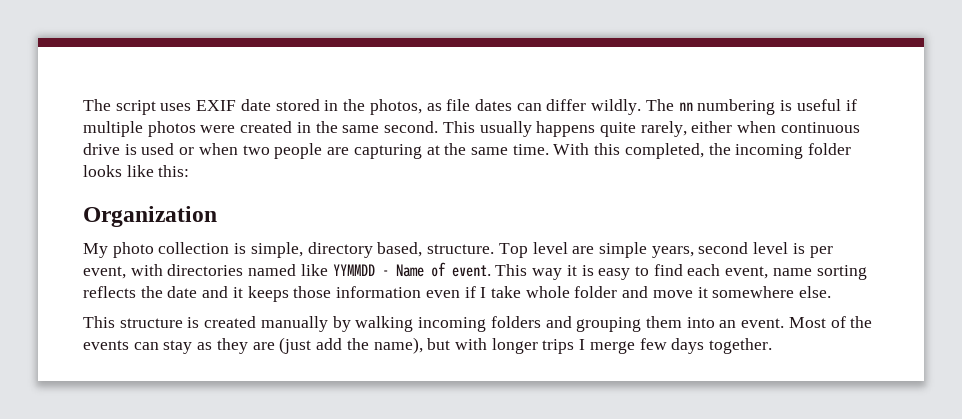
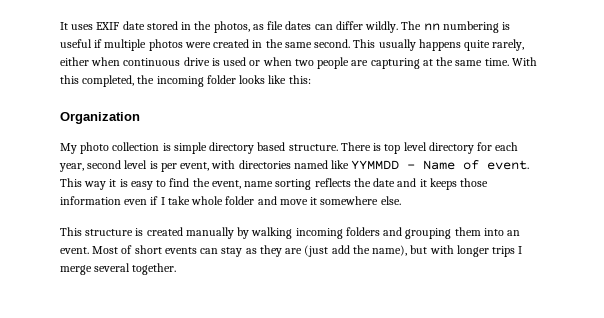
[83,99,156,115] The script -> [60,22,68,30] It
[250,242,694,258] simple, directory based, structure. Top level are simple years, -> [173,142,519,154] [59,163,84,172] simple directory based structure. There is top level directory for each year,
[687,264,721,276] each -> [192,178,210,187] the
[850,316,873,328] the -> [134,245,162,254] short
[639,338,705,354] few days -> [94,263,131,272] several

